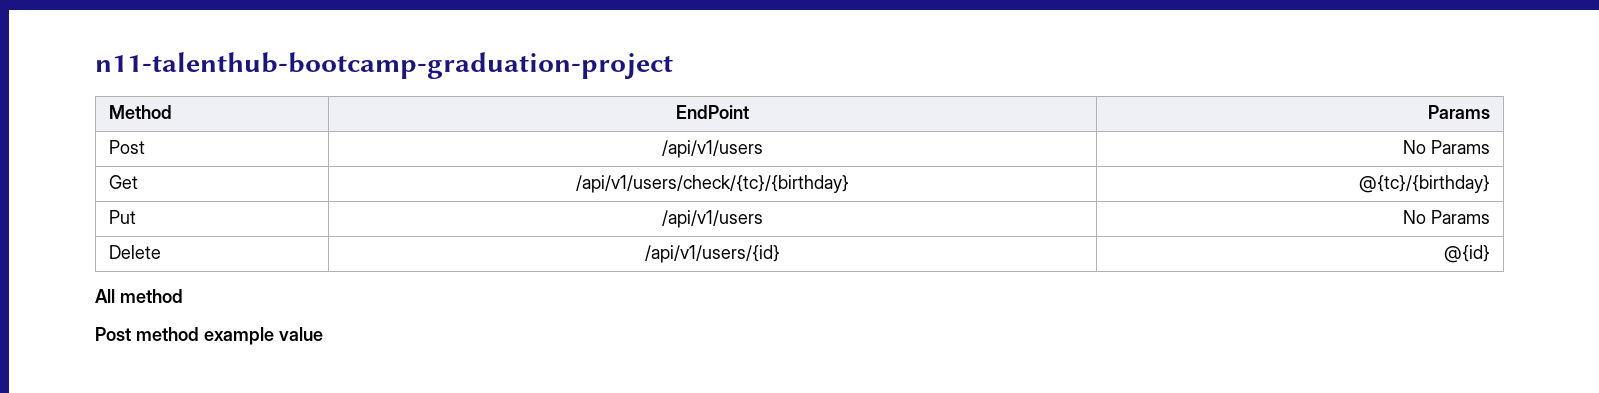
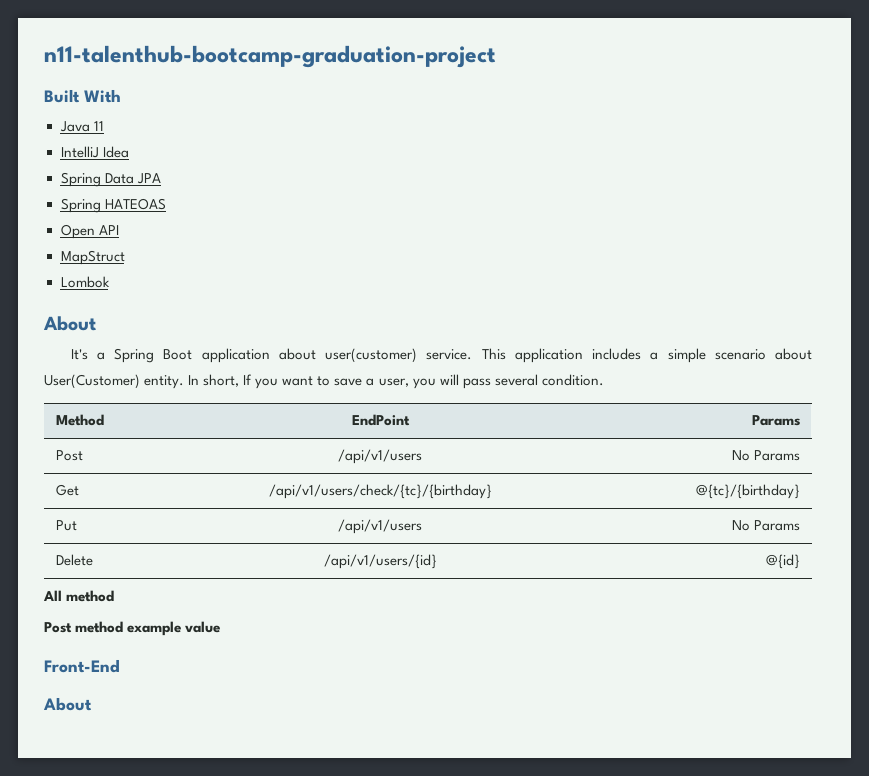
(673, 65) none -> [44,89,121,103] [59,121,104,132] [60,146,129,158] [60,172,161,187] [60,198,166,213] [60,224,119,239] [60,250,125,265] [60,276,110,288] [43,316,96,331] [70,348,813,363] [44,374,604,389] // Built With // Java 11 // IntelliJ Idea // Spring Data JPA // Spring HATEOAS // Open API // MapStruct // Lombok // About // It's a Spring Boot application about user(customer) service. This application includes a simple scenario about User(Customer) entity. In short, If you want to save a user, you will pass several condition.
(323, 334) none -> [44,659,120,673] [43,697,92,711] // Front-End // About

